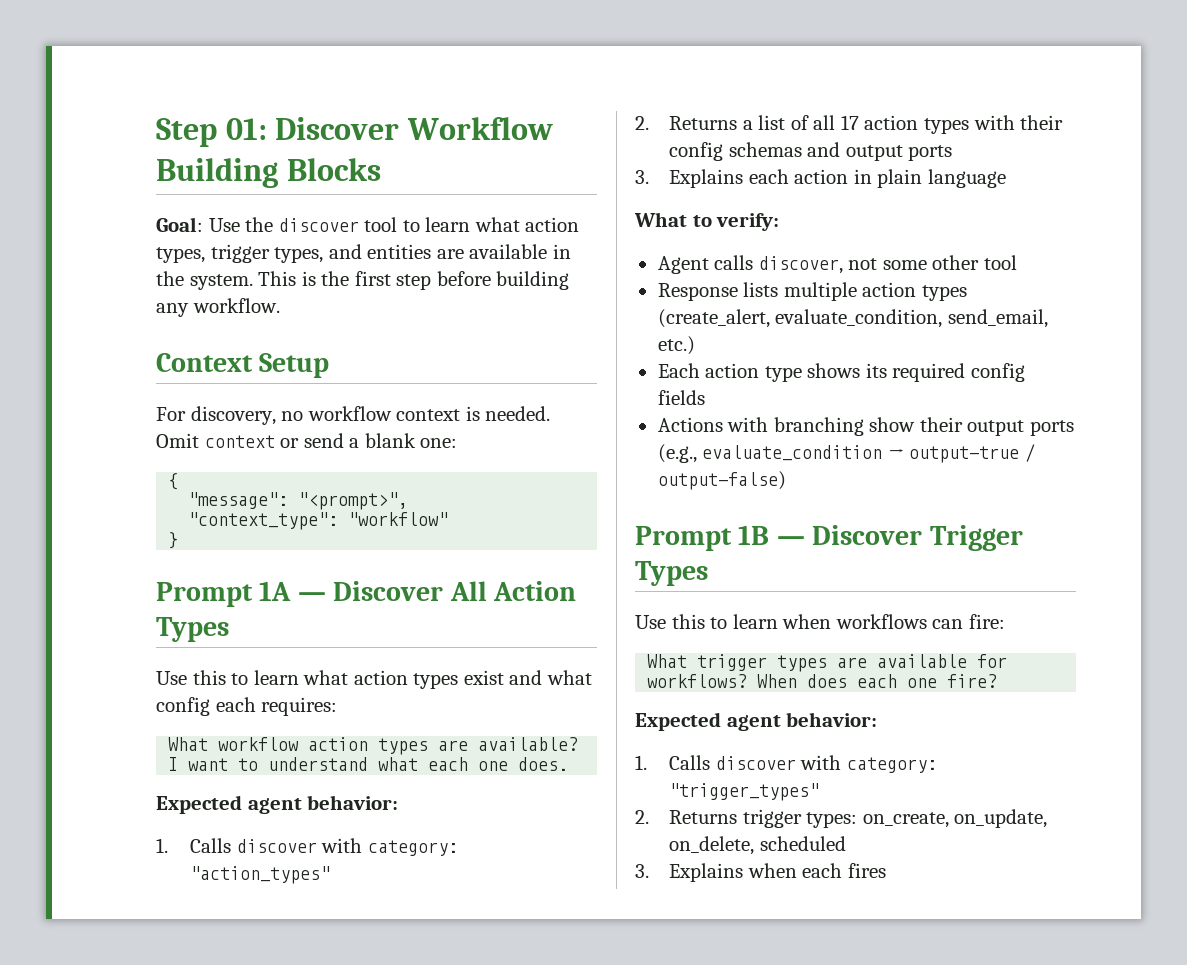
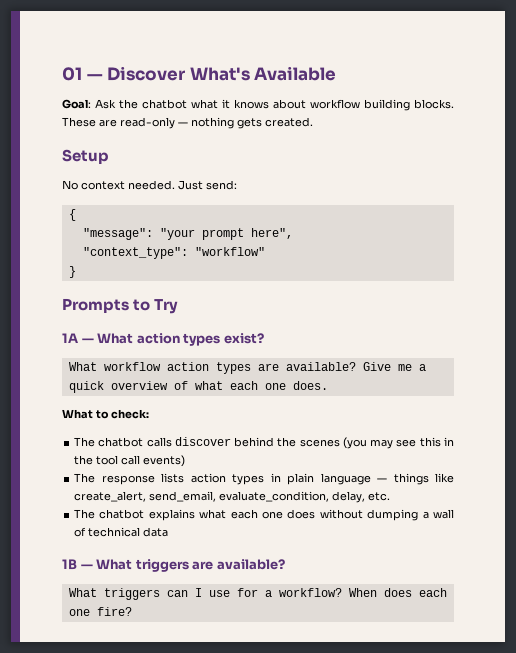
[156,117,553,147] [156,158,381,188] [156,217,580,232] [156,244,571,263] [156,271,570,290] [156,298,280,317] [156,353,330,378] [156,406,551,425] [156,433,458,448] Step 01: Discover Workflow Building Blocks // Goal: Use the discover tool to learn what action types, trigger types, and entities are available in the system. This is the first step before building any workflow. // Context Setup // For discovery, no workflow context is needed. Omit context or send a blank one: -> [62,66,337,81] [62,99,454,111] [62,117,313,129] [62,149,109,164] [62,180,237,190] 01 — Discover What's Available // Goal: Ask the chatbot what it knows about workflow building blocks. These are read-only — nothing gets created. // Setup // No context needed. Just send:
[298,492,409,510] "<prompt>", -> [159,228,293,240] "your prompt here",
[156,581,577,607] [156,617,229,642] [156,670,592,689] [156,697,338,716] Prompt 1A — Discover All Action Types // Use this to learn what action types exist and what config each requires: -> [62,298,179,314] [62,333,264,346] Prompts to Try // 1A — What action types exist?
[168,757,569,771] [156,795,399,814] [156,838,458,856] [190,866,331,884] [635,115,1064,134] [669,142,953,161] [635,169,1006,188] [634,212,780,231] [657,255,1017,274] [657,282,967,301] [657,309,1048,328] [657,336,695,355] [657,363,1025,382] [657,390,705,405] [657,417,1074,436] [657,444,1035,463] [657,471,786,490] [635,525,1023,551] [635,561,708,586] [635,614,1005,629] [647,654,1008,672] [647,674,748,688] I want to understand what each one does. // Expected agent behavior: // 1. Calls discover with category: "action_types" // 2. Returns a list of all 17 action types with their config schemas and output ports // 3. Explains each action in plain language // What to verify: // Agent calls discover, not some other tool // Response lists multiple action types (create_alert, evaluate_condition, send_email, etc.) // Each action type shows its required config fields // Actions with branching show their output ports (e.g., evaluate_condition → output-true / output-false) // Prompt 1B — Discover Trigger Types // Use this to learn when workflows can fire: // What trigger types are available for workflows? -> [362,362,426,371] [68,381,328,393] [62,409,149,419] [74,437,454,449] [74,455,186,467] [74,473,455,485] [74,491,391,503] [74,509,454,521] [74,527,169,537] [62,559,285,572] [68,588,342,600] Give me a quick overview of what each one does. // What to check: // The chatbot calls discover behind the scenes (you may see this in the tool call events) // The response lists action types in plain language — things like create_alert, send_email, evaluate_condition, delay, etc. // The chatbot explains what each one does without dumping a wall of technical data // 1B — What triggers are available? // What triggers can I use for a workflow?
[635,712,878,731] [635,755,937,773] [669,783,820,801] [635,809,1048,828] [669,836,846,855] [635,863,886,882] // Expected agent behavior: // 1. Calls discover with category: "trigger_types" // 2. Returns trigger types: on_create, on_update, on_delete, scheduled // 3. Explains when each fires -> (132, 611) none

